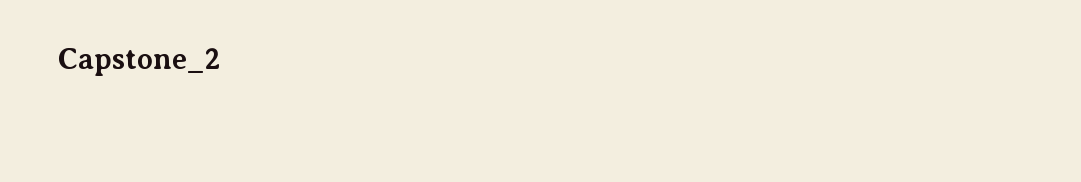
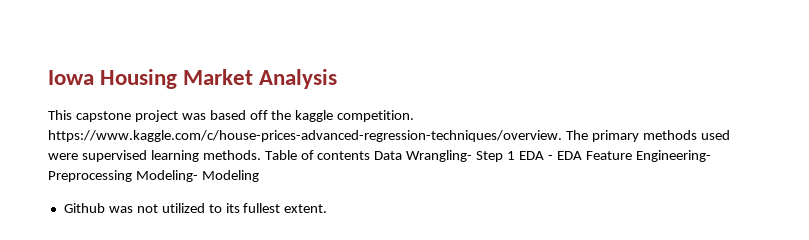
[58,48,221,76] Capstone_2 -> [48,69,338,89] [48,110,415,122] [48,130,730,142] [48,150,711,162] [48,170,259,182] [63,203,328,213] Iowa Housing Market Analysis // This capstone project was based off the kaggle competition. https://www.kaggle.com/c/house-prices-advanced-regression-techniques/overview. The primary methods used were supervised learning methods. Table of contents Data Wrangling- Step 1 EDA - EDA Feature Engineering- Preprocessing Modeling- Modeling // Github was not utilized to its fullest extent.

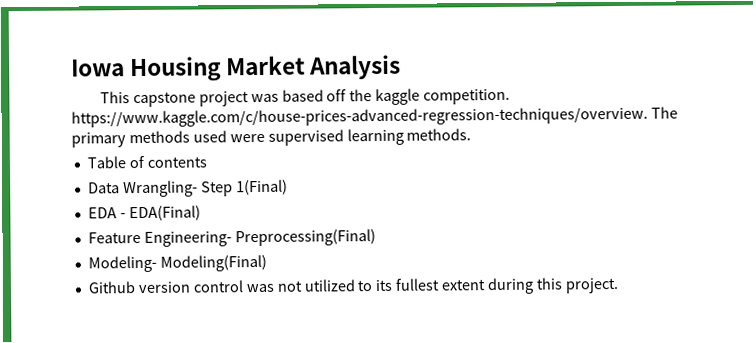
(261, 155) none -> (472, 134) //
(371, 155) none -> (207, 162) //
[507,151,516,160] 1 -> [235,179,288,196] 1(Final) //
[556,151,582,160] EDA -> [128,205,201,222] EDA(Final) //
[48,170,259,182] Preprocessing Modeling- Modeling -> [234,229,376,247] [87,254,267,273] Preprocessing(Final) // Modeling- Modeling(Final)
(105, 208) none -> [137,280,244,294] version control
[284,204,328,213] extent. -> [441,277,619,295] extent during this project.

